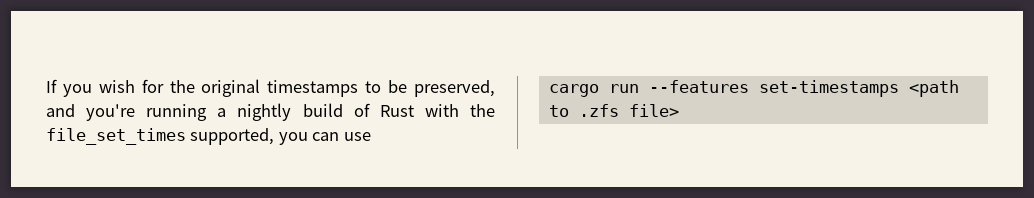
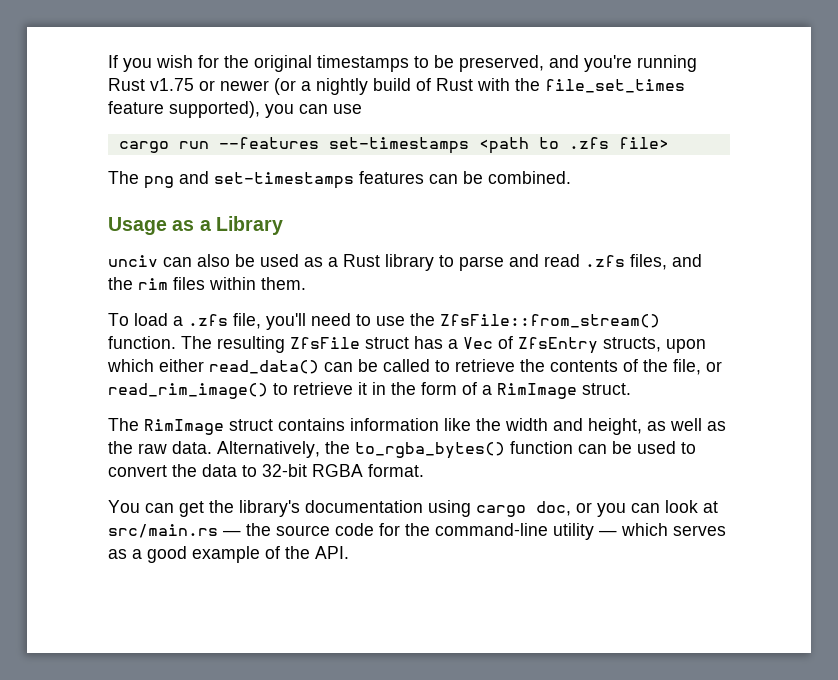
(208, 112) none -> [108,78,296,95] Rust v1.75 or newer (or
[190,128,275,145] supported, -> [108,101,260,118] feature supported),
(679, 110) none -> [108,171,571,189] [108,216,283,235] [108,254,702,271] [108,277,306,290] [108,313,660,330] [108,336,706,354] [107,359,722,375] [108,382,631,399] [108,418,726,435] [108,441,696,459] [108,464,424,477] [108,500,718,517] [108,523,726,540] [108,546,349,563] // The png and set-timestamps features can be combined. // Usage as a Library // unciv can also be used as a Rust library to parse and read .zfs files, and the rim files within them. // To load a .zfs file, you'll need to use the ZfsFile::from_stream() function. The resulting ZfsFile struct has a Vec of ZfsEntry structs, upon which either read_data() can be called to retrieve the contents of the file, or read_rim_image() to retrieve it in the form of a RimImage struct. // The RimImage struct contains information like the width and height, as well as the raw data. Alternatively, the to_rgba_bytes() function can be used to convert the data to 32-bit RGBA format. // You can get the library's documentation using cargo doc, or you can look at src/main.rs — the source code for the command-line utility — which serves as a good example of the API.

